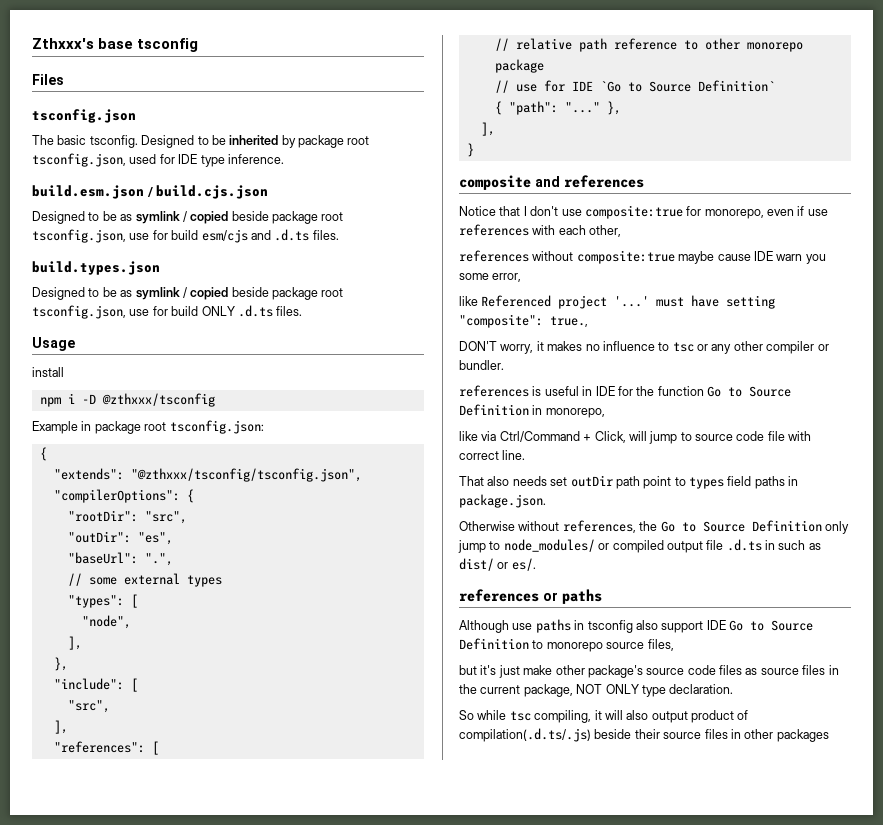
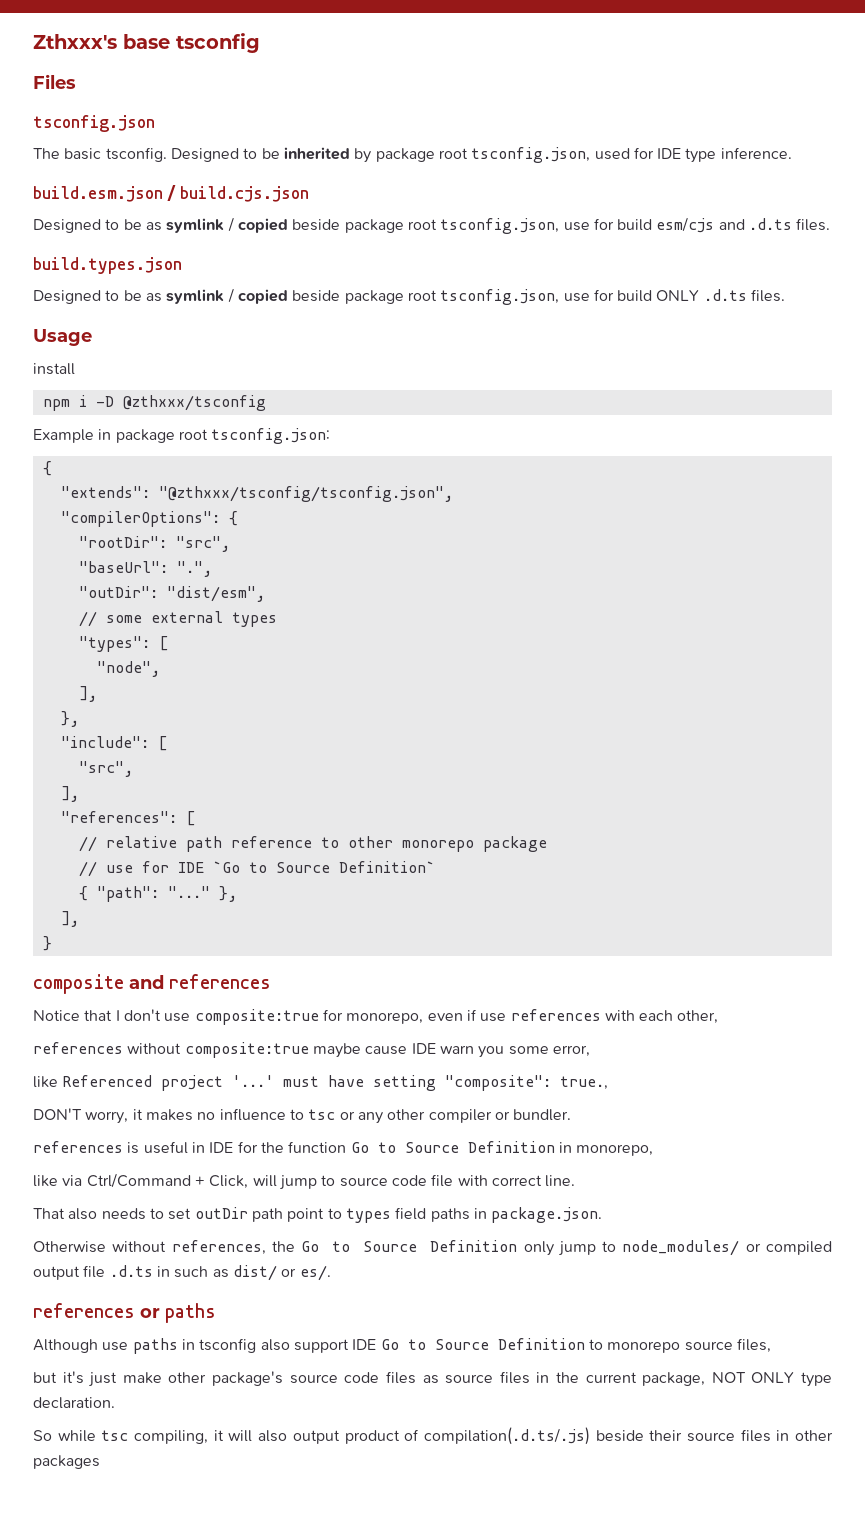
[67,531,173,545] // "outDir": "es", -> (230, 544) none
(173, 559) none -> [78,586,265,602] // "outDir": "dist/esm",
(547, 481) none -> [149,1208,164,1219] to

